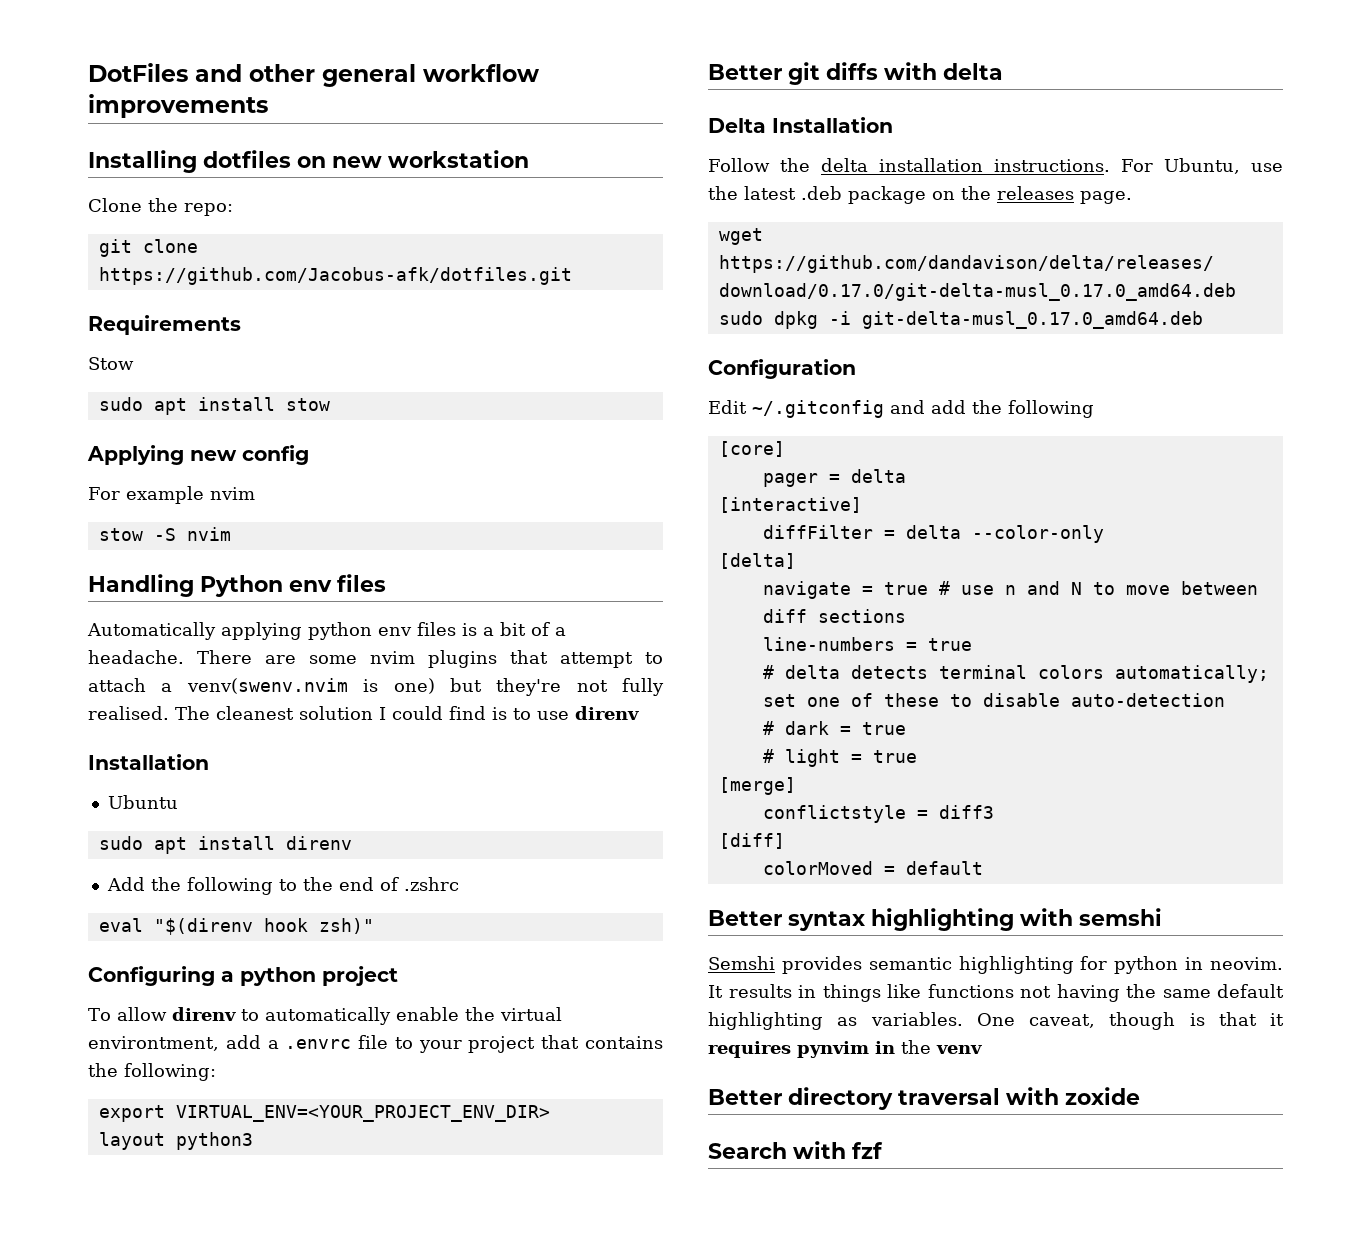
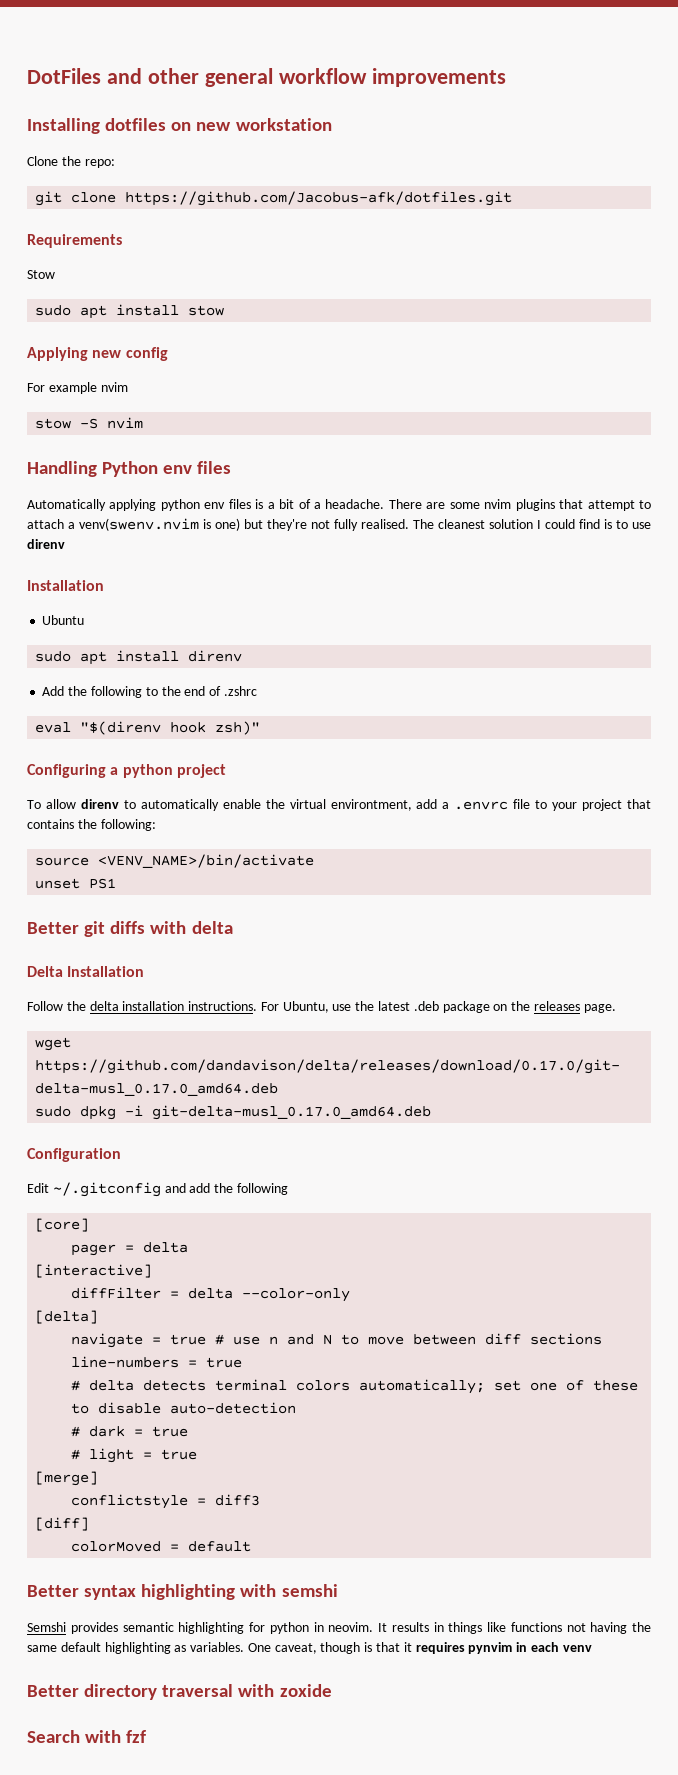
[98,1105,550,1122] [98,1132,253,1150] export VIRTUAL_ENV=<YOUR_PROJECT_ENV_DIR> // layout python3 -> [35,854,315,868] [35,878,117,889] source <VENV_NAME>/bin/activate // unset PS1
[901,1040,931,1054] the -> [530,1642,559,1652] each

